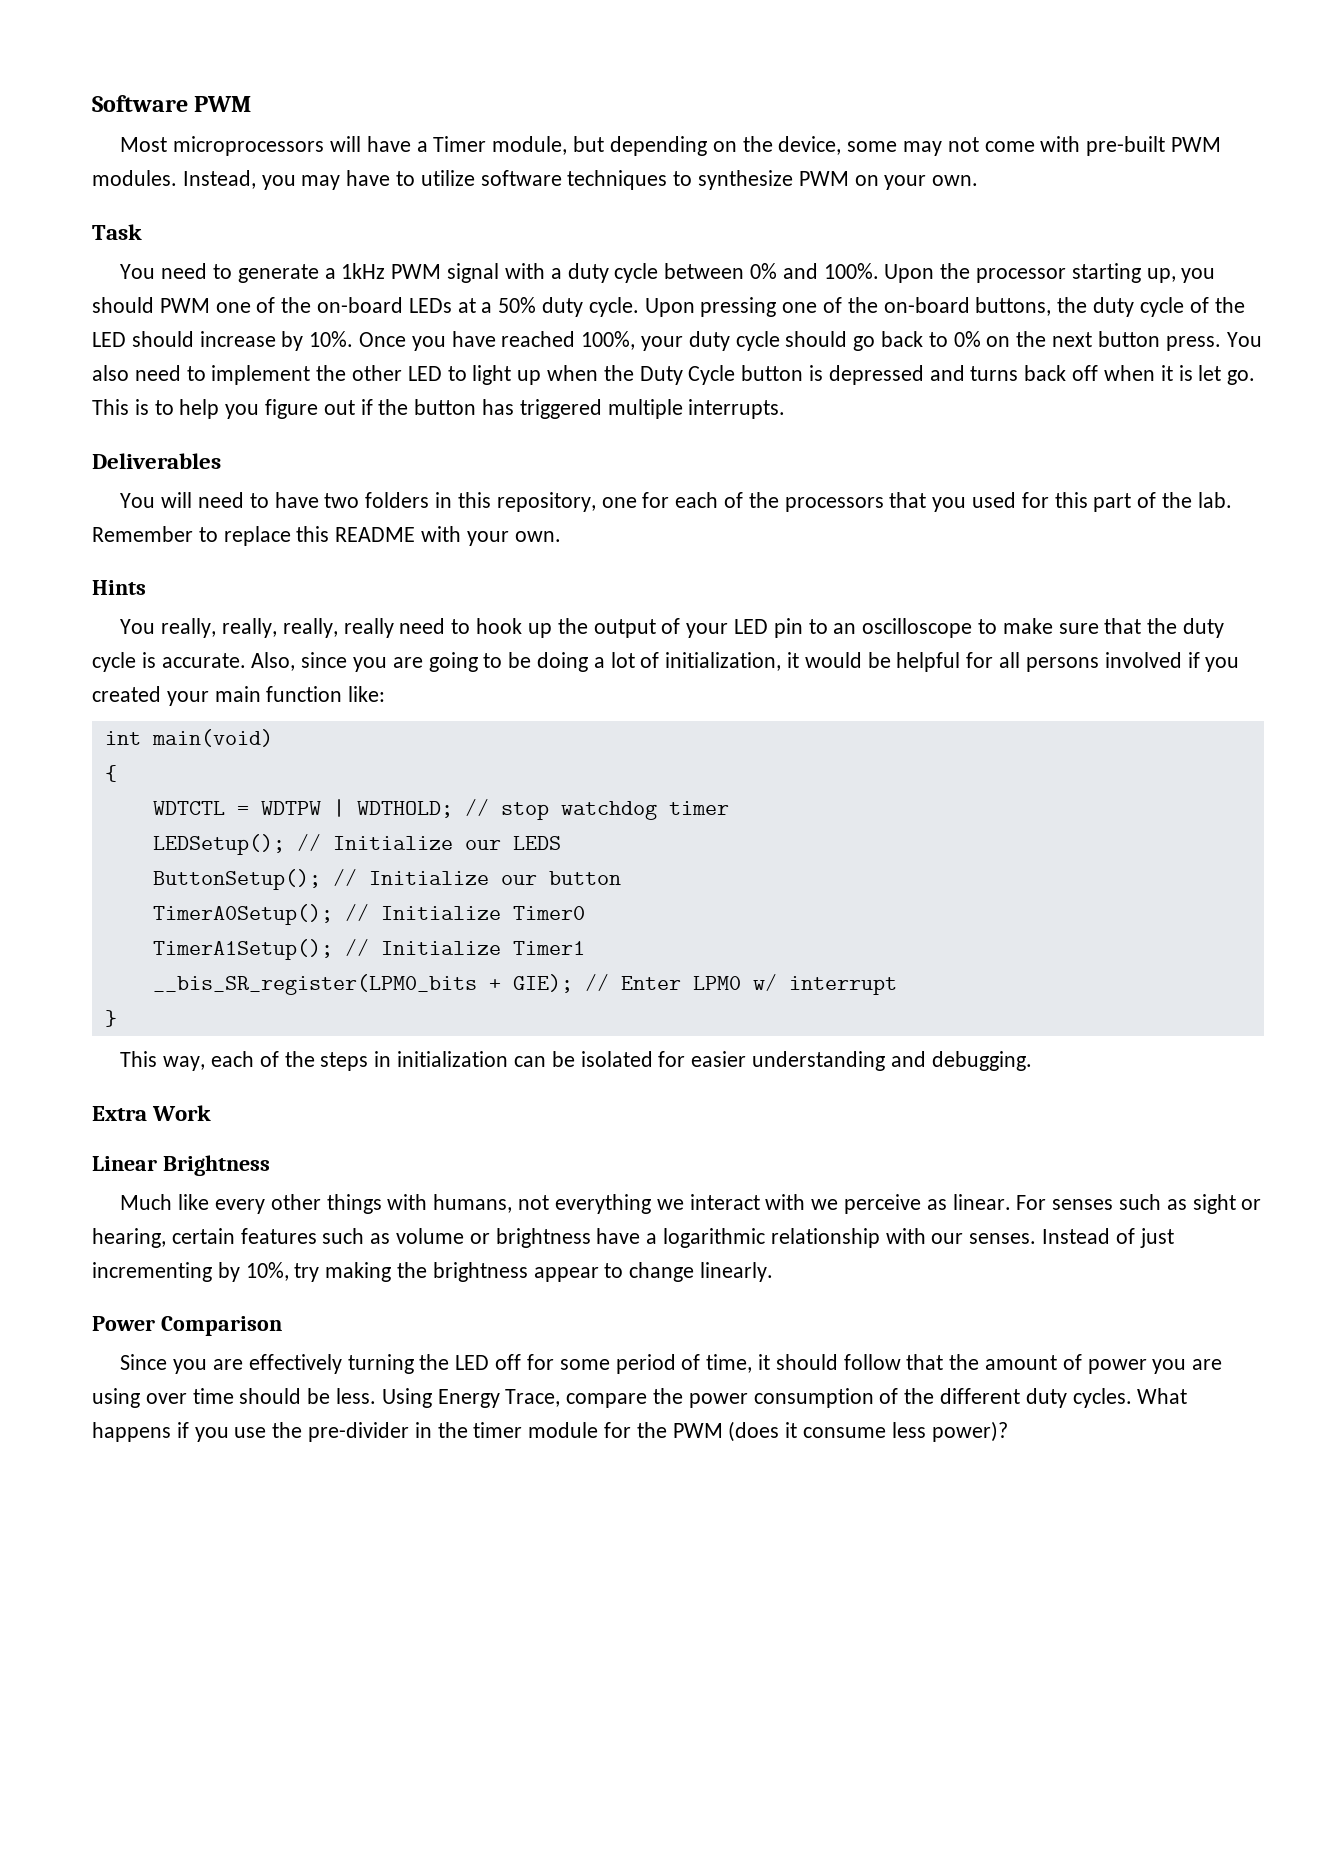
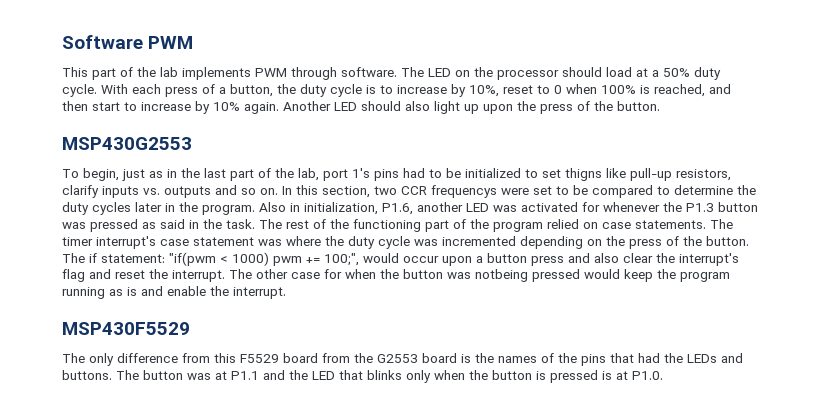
[120,136,1221,156] [92,170,979,190] [92,224,142,240] [120,263,1216,283] [92,297,452,313] Most microprocessors will have a Timer module, but depending on the device, some may not come with pre-built PWM modules. Instead, you may have to utilize software techniques to synthesize PWM on your own. // Task // You need to generate a 1kHz PWM signal with a duty cycle between 0% and 100%. Upon the processor starting up, you should PWM one of the on-board LEDs -> [62,67,632,80] This part of the lab implements PWM through software. The LED on the processor should load
[644,297,1245,317] [92,331,1262,351] [92,365,1256,385] [92,399,786,419] [92,453,221,469] [120,492,1232,512] [92,526,561,546] [92,580,146,595] [120,618,1224,638] [92,652,1240,672] [92,686,386,706] [104,729,273,747] [104,765,117,782] [152,799,729,820] [152,834,561,855] [152,869,621,890] [152,904,585,925] [152,939,585,960] [152,974,897,995] [104,1010,117,1027] [120,1051,1032,1071] [92,1105,212,1121] [92,1155,270,1176] [120,1194,1262,1214] [92,1228,1174,1248] [92,1262,774,1282] [92,1316,282,1336] [120,1354,1223,1374] [92,1388,1188,1408] [92,1421,1008,1442] Upon pressing one of the on-board buttons, the duty cycle of the LED should increase by 10%. Once you have reached 100%, your duty cycle should go back to 0% on the next button press. You also need to implement the other LED to light up when the Duty Cycle button is depressed and turns back off when it is let go. This is to help you figure out if the button has triggered multiple interrupts. // Deliverables // You will need to have two folders in this repository, one for each of the processors that you used for this part of the lab. Remember to replace this README with your own. // Hints // You really, really, really, really need to hook up the output of your LED pin to an oscilloscope to make sure that the duty cycle is accurate. Also, since you are going to be doing a lot of initialization, it would be helpful for all persons involved if you created your main function like: // int main(void) // { // WDTCTL = WDTPW | WDTHOLD; // stop watchdog timer // LEDSetup(); // Initialize our LEDS // ButtonSetup(); // Initialize our button // TimerA0Setup(); // Initialize Timer0 // TimerA1Setup(); // Initialize Timer1 // __bis_SR_register(LPM0_bits + GIE); // Enter LPM0 w/ interrupt // } // This way, each of the steps in initialization can be isolated for easier understanding and debugging. // Extra Work // Linear Brightness // Much like every other things with humans, not everything we interact with we perceive as linear. For senses such as sight or hearing, certain features such as volume or brightness have a logarithmic relationship with our senses. Instead of just incrementing by 10%, try making the brightness appear to change linearly. // Power Comparison // Since you are effectively turning the LED off for some period of time, it should follow that the amount of power you are using over time should be less. Using Energy Trace, compare the power consumption of the different duty cycles. What happens if you use the pre-divider in the timer module for the PWM (does it consume less power)? -> [101,84,731,97] [62,101,660,114] [62,137,192,150] [62,168,731,181] [62,185,756,198] [62,202,758,215] [62,219,733,232] [62,236,749,249] [62,252,739,266] [62,269,730,282] [62,286,286,299] [62,322,190,335] [62,353,743,366] [62,370,663,383] With each press of a button, the duty cycle is to increase by 10%, reset to 0 when 100% is reached, and then start to increase by 10% again. Another LED should also light up upon the press of the button. // MSP430G2553 // To begin, just as in the last part of the lab, port 1's pins had to be initialized to set thigns like pull-up resistors, clarify inputs vs. outputs and so on. In this section, two CCR frequencys were set to be compared to determine the duty cycles later in the program. Also in initialization, P1.6, another LED was activated for whenever the P1.3 button was pressed as said in the task. The rest of the functioning part of the program relied on case statements. The timer interrupt's case statement was where the duty cycle was incremented depending on the press of the button. The if statement: "if(pwm < 1000) pwm += 100;", would occur upon a button press and also clear the interrupt's flag and reset the interrupt. The other case for when the button was notbeing pressed would keep the program running as is and enable the interrupt. // MSP430F5529 // The only difference from this F5529 board from the G2553 board is the names of the pins that had the LEDs and buttons. The button was at P1.1 and the LED that blinks only when the button is pressed is at P1.0.

